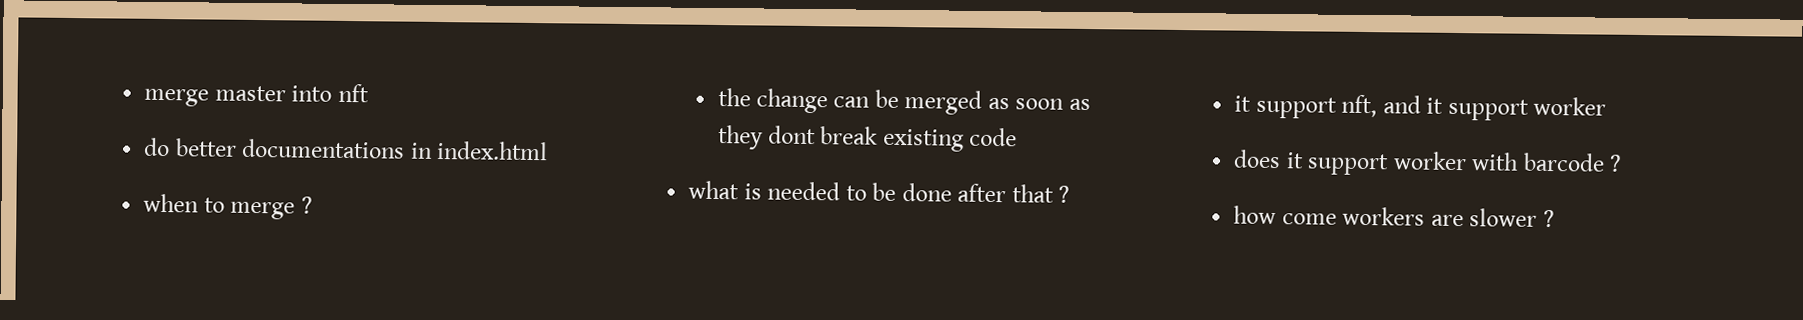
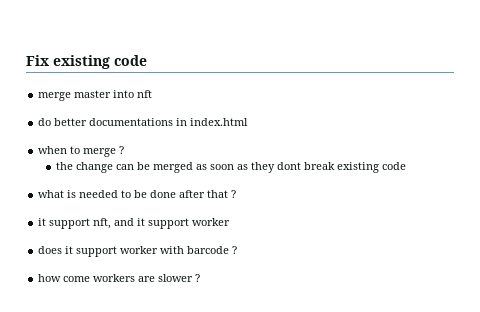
(144, 97) none -> [26,55,147,69] Fix existing code //

